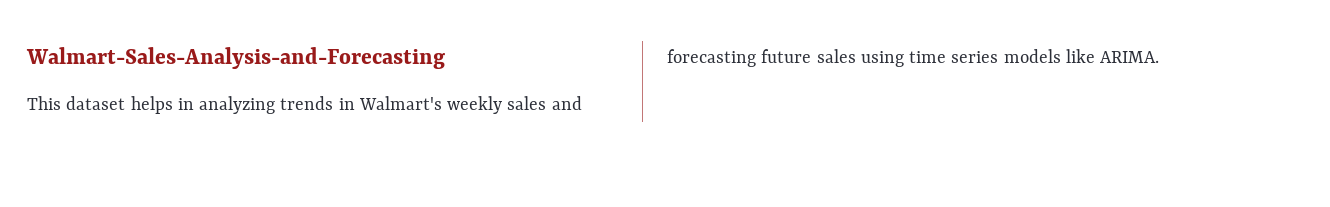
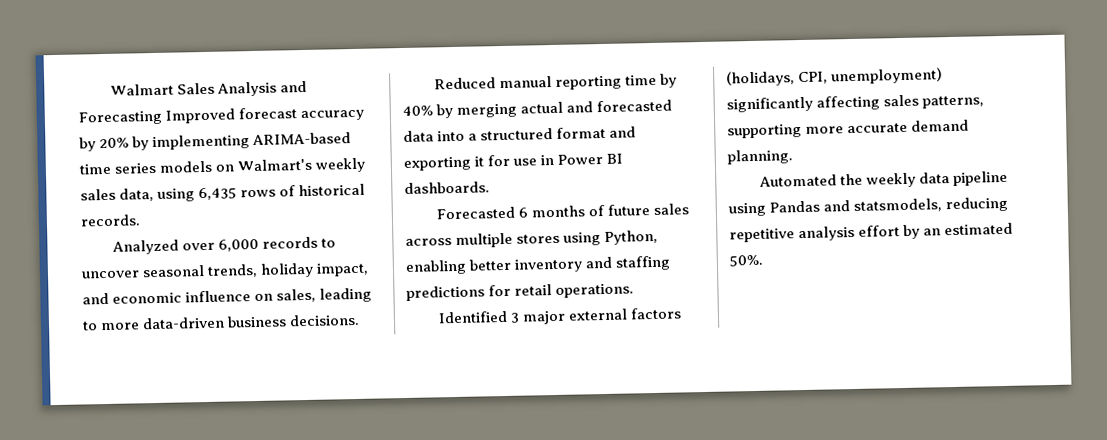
[26,47,445,69] [27,96,582,114] [667,49,1160,67] Walmart-Sales-Analysis-and-Forecasting // This dataset helps in analyzing trends in Walmart's weekly sales and forecasting future sales using time series models like ARIMA. -> [110,80,308,97] [78,107,365,126] [79,132,352,152] [79,157,366,175] [80,183,366,202] [80,214,141,227] [112,236,337,255] [81,262,370,279] [82,287,373,305] [82,313,361,331] [434,73,678,90] [402,99,673,119] [403,126,637,142] [403,153,624,171] [404,181,490,194] [436,203,690,220] [405,229,659,248] [405,255,672,275] [406,283,635,301] [438,307,683,325] [726,67,944,87] [726,94,985,113] [727,119,970,139] [727,149,793,165] [759,170,1009,188] [728,196,1009,217] [729,222,1014,243] [729,254,763,267] Walmart Sales Analysis and Forecasting Improved forecast accuracy by 20% by implementing ARIMA-based time series models on Walmart's weekly sales data, using 6,435 rows of historical records. // Analyzed over 6,000 records to uncover seasonal trends, holiday impact, and economic influence on sales, leading to more data-driven business decisions. // Reduced manual reporting time by 40% by merging actual and forecasted data into a structured format and exporting it for use in Power BI dashboards. // Forecasted 6 months of future sales across multiple stores using Python, enabling better inventory and staffing predictions for retail operations. // Identified 3 major external factors (holidays, CPI, unemployment) significantly affecting sales patterns, supporting more accurate demand planning. // Automated the weekly data pipeline using Pandas and statsmodels, reducing repetitive analysis effort by an estimated 50%.

